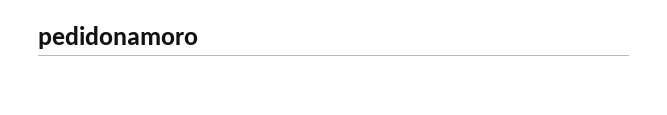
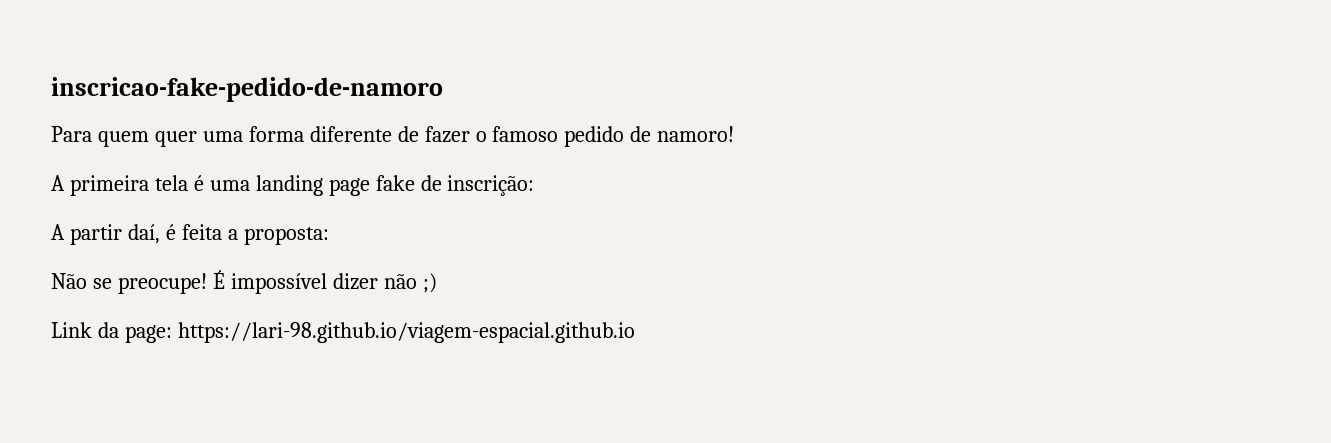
[38,26,198,49] pedidonamoro -> [51,77,443,102] [51,126,735,147] [51,175,535,196] [51,224,329,245] [51,270,437,294] [51,322,635,343] inscricao-fake-pedido-de-namoro // Para quem quer uma forma diferente de fazer o famoso pedido de namoro! // A primeira tela é uma landing page fake de inscrição: // A partir daí, é feita a proposta: // Não se preocupe! É impossível dizer não ;) // Link da page: https://lari-98.github.io/viagem-espacial.github.io

